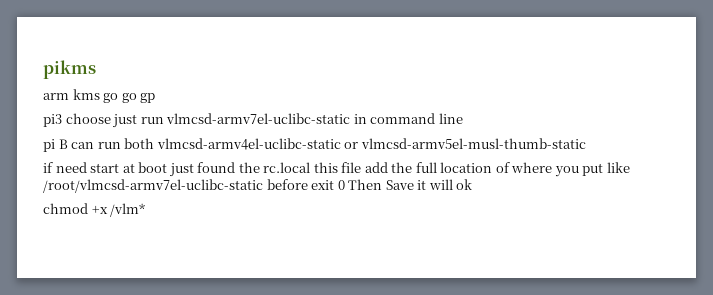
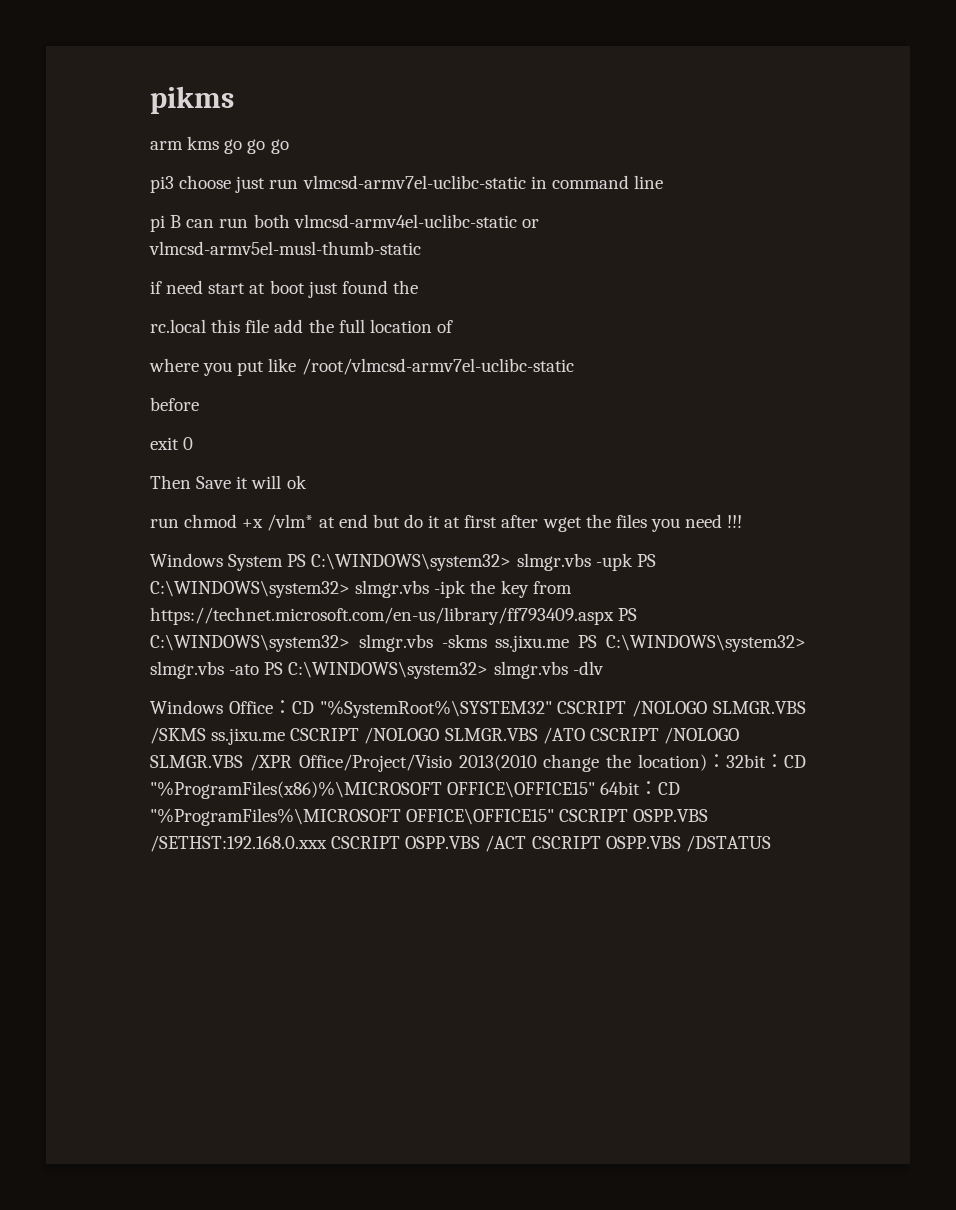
[140,93,156,103] gp -> [270,139,289,154] go
(260, 167) none -> (418, 287) //
(510, 167) none -> (453, 326) //
(263, 186) none -> (574, 366) //
(308, 184) none -> (199, 404) //
(345, 185) none -> (194, 443) //
(473, 184) none -> [150,518,179,528] run
(146, 210) none -> [318,514,743,532] [150,553,656,571] [150,580,572,598] [150,607,638,625] [150,634,806,652] [150,661,604,679] [150,700,806,718] [150,727,739,745] [150,754,806,772] [150,781,681,799] [150,808,709,826] [150,835,771,852] at end but do it at first after wget the files you need !!! // Windows System PS C:\WINDOWS\system32> slmgr.vbs -upk PS C:\WINDOWS\system32> slmgr.vbs -ipk the key from https://technet.microsoft.com/en-us/library/ff793409.aspx PS C:\WINDOWS\system32> slmgr.vbs -skms ss.jixu.me PS C:\WINDOWS\system32> slmgr.vbs -ato PS C:\WINDOWS\system32> slmgr.vbs -dlv // Windows Office：CD "%SystemRoot%\SYSTEM32" CSCRIPT /NOLOGO SLMGR.VBS /SKMS ss.jixu.me CSCRIPT /NOLOGO SLMGR.VBS /ATO CSCRIPT /NOLOGO SLMGR.VBS /XPR Office/Project/Visio 2013(2010 change the location)：32bit：CD "%ProgramFiles(x86)%\MICROSOFT OFFICE\OFFICE15" 64bit：CD "%ProgramFiles%\MICROSOFT OFFICE\OFFICE15" CSCRIPT OSPP.VBS /SETHST:192.168.0.xxx CSCRIPT OSPP.VBS /ACT CSCRIPT OSPP.VBS /DSTATUS

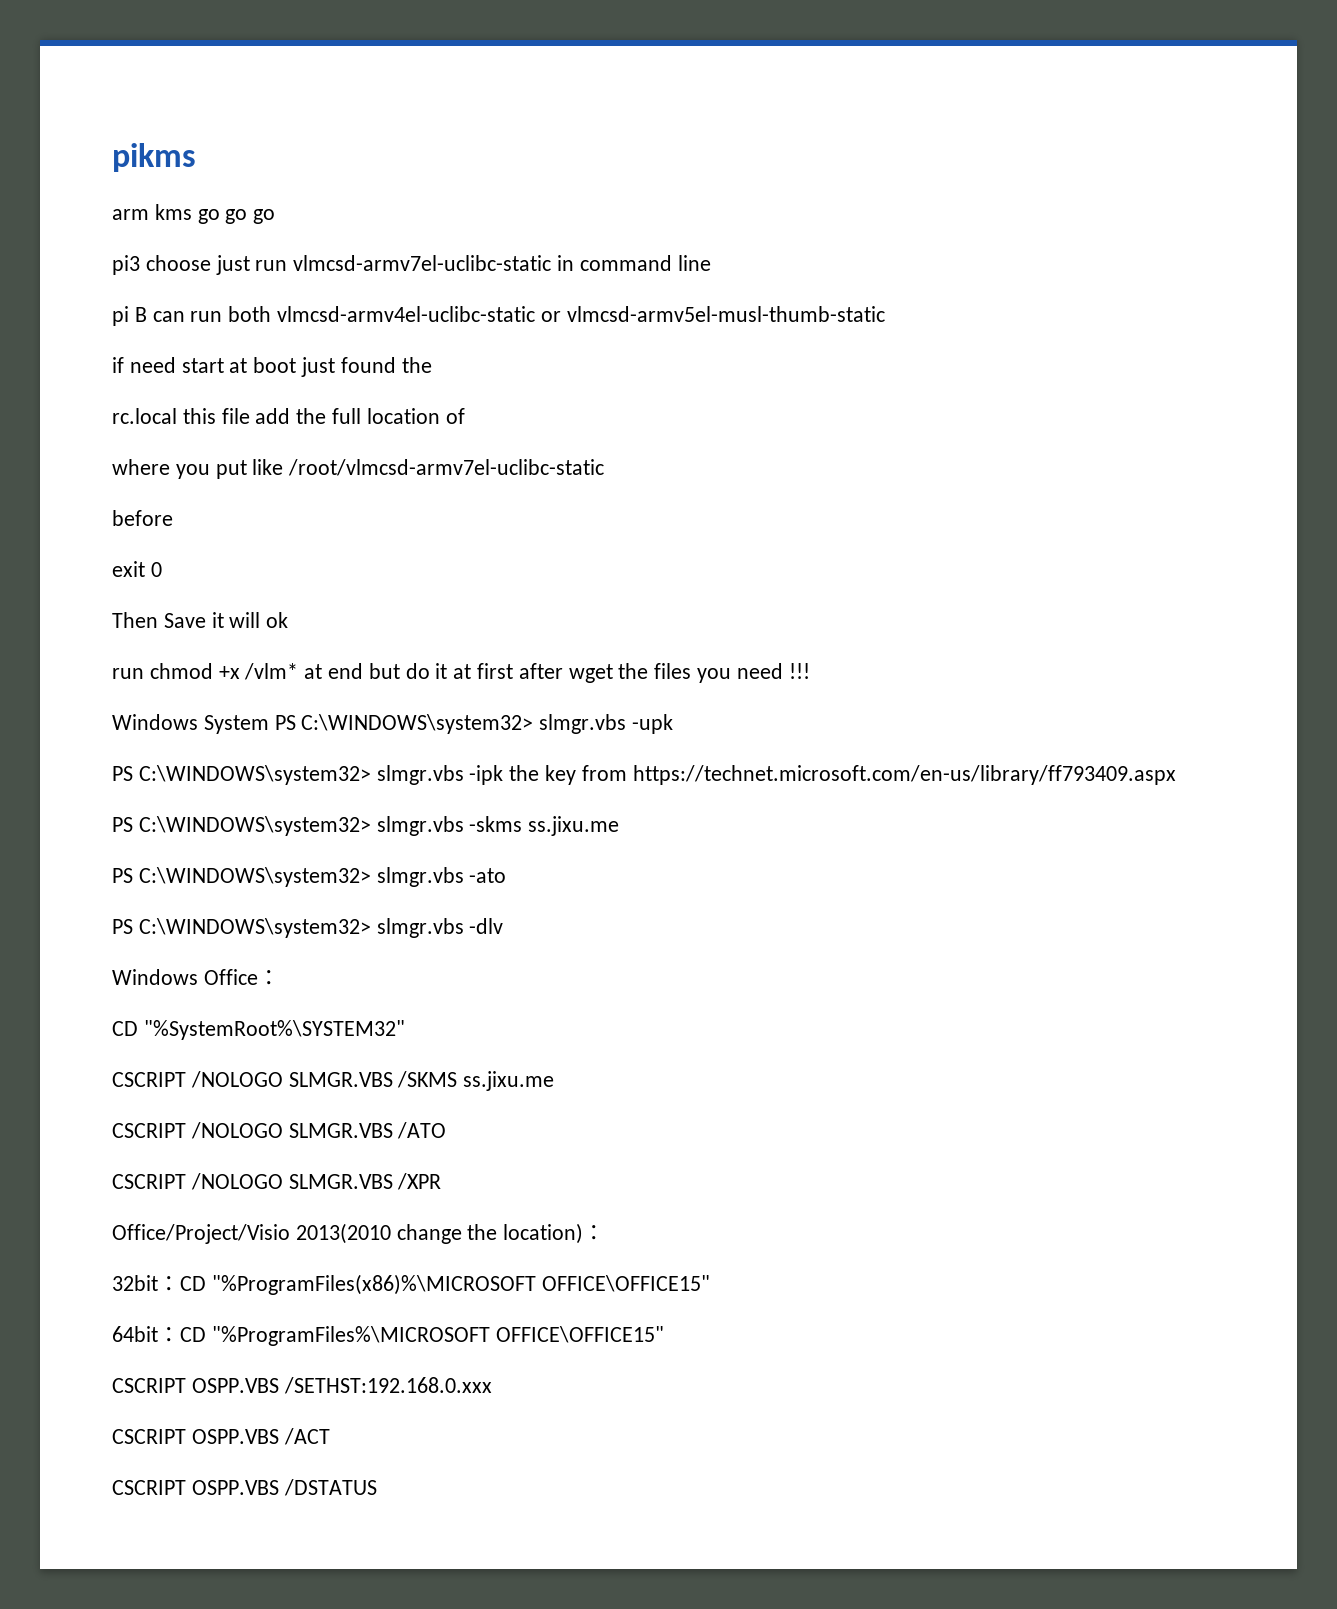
(633, 562) none -> (674, 724) //
(614, 616) none -> (1176, 775) //
(570, 643) none -> (620, 826) //
(260, 669) none -> (507, 875) //
(292, 707) none -> (280, 977) //
(552, 709) none -> (405, 1030) //
(286, 736) none -> (555, 1081) //
(585, 735) none -> (447, 1130) //
(292, 762) none -> (442, 1181) //
(726, 761) none -> (606, 1232) //
(596, 789) none -> (710, 1283) //
(555, 816) none -> (664, 1334) //
(327, 843) none -> (492, 1385) //
(527, 843) none -> (330, 1436) //

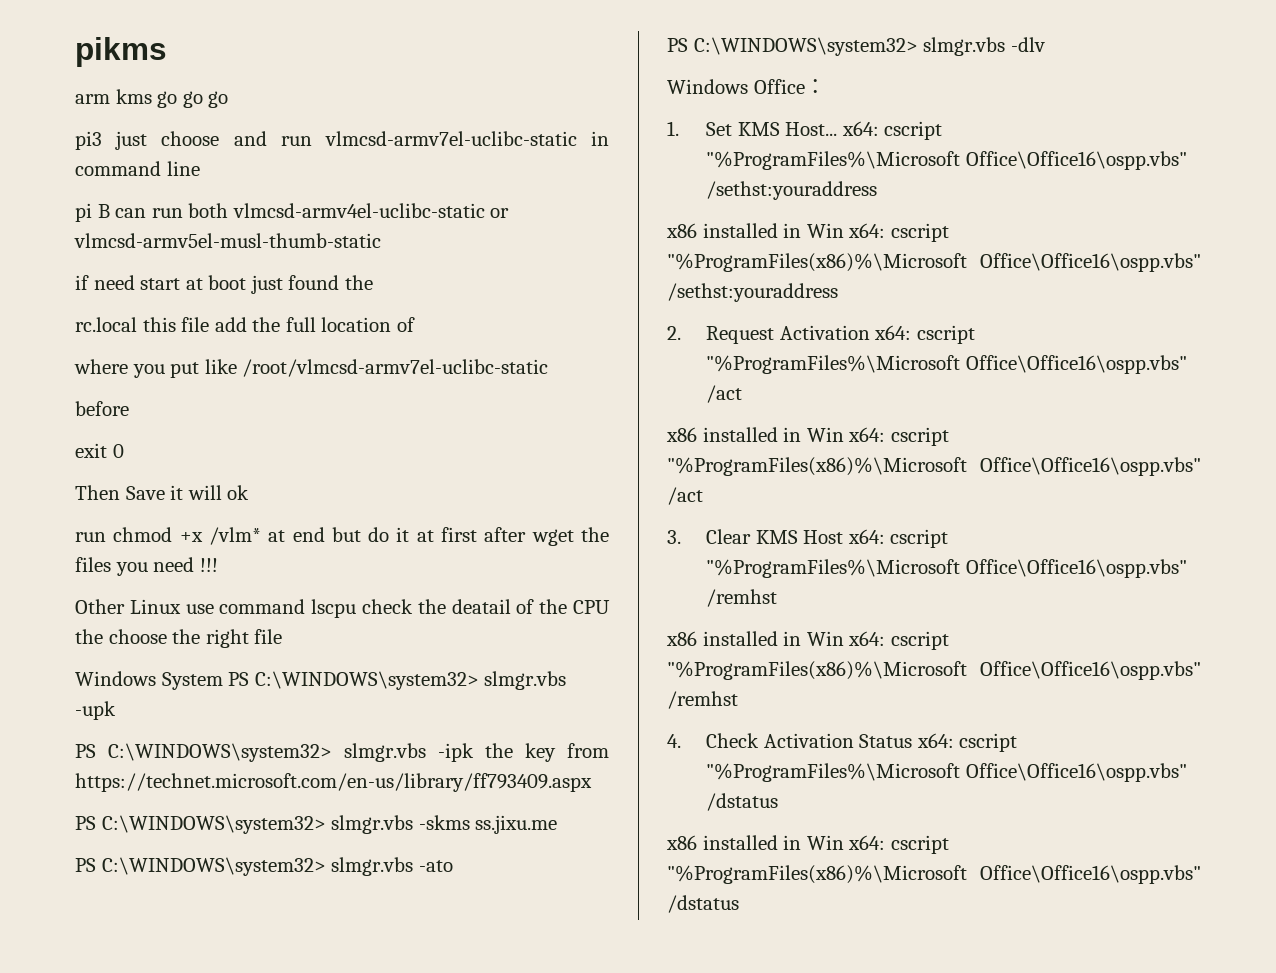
[145,255,250,275] choose just -> [115,131,267,150] just choose and
(810, 671) none -> [75,599,611,618] [75,629,283,648] // Other Linux use command lscpu check the deatail of the CPU the choose the right file
[112,1020,405,1040] [112,1071,555,1091] [112,1122,447,1139] [112,1173,442,1190] [112,1223,606,1244] [112,1274,710,1295] [112,1326,664,1346] [112,1377,492,1394] [112,1428,330,1445] [112,1479,377,1496] CD "%SystemRoot%\SYSTEM32" // CSCRIPT /NOLOGO SLMGR.VBS /SKMS ss.jixu.me // CSCRIPT /NOLOGO SLMGR.VBS /ATO // CSCRIPT /NOLOGO SLMGR.VBS /XPR // Office/Project/Visio 2013(2010 change the location)： // 32bit：CD "%ProgramFiles(x86)%\MICROSOFT OFFICE\OFFICE15" // 64bit：CD "%ProgramFiles%\MICROSOFT OFFICE\OFFICE15" // CSCRIPT OSPP.VBS /SETHST:192.168.0.xxx // CSCRIPT OSPP.VBS /ACT // CSCRIPT OSPP.VBS /DSTATUS -> [667,121,943,140] [706,151,1187,170] [706,181,878,200] [666,223,949,242] [667,253,1201,272] [667,283,838,302] [667,325,975,344] [706,355,1187,374] [706,385,743,403] [666,427,949,446] [667,457,1201,476] [667,487,703,505] [667,529,949,548] [706,559,1187,578] [706,589,778,607] [666,631,949,650] [667,661,1201,680] [667,691,738,709] [667,733,1018,752] [706,763,1187,782] [706,793,779,811] [666,835,949,854] [667,865,1201,884] [667,895,739,913] 1. Set KMS Host... x64: cscript "%ProgramFiles%\Microsoft Office\Office16\ospp.vbs" /sethst:youraddress // x86 installed in Win x64: cscript "%ProgramFiles(x86)%\Microsoft Office\Office16\ospp.vbs" /sethst:youraddress // 2. Request Activation x64: cscript "%ProgramFiles%\Microsoft Office\Office16\ospp.vbs" /act // x86 installed in Win x64: cscript "%ProgramFiles(x86)%\Microsoft Office\Office16\ospp.vbs" /act // 3. Clear KMS Host x64: cscript "%ProgramFiles%\Microsoft Office\Office16\ospp.vbs" /remhst // x86 installed in Win x64: cscript "%ProgramFiles(x86)%\Microsoft Office\Office16\ospp.vbs" /remhst // 4. Check Activation Status x64: cscript "%ProgramFiles%\Microsoft Office\Office16\ospp.vbs" /dstatus // x86 installed in Win x64: cscript "%ProgramFiles(x86)%\Microsoft Office\Office16\ospp.vbs" /dstatus

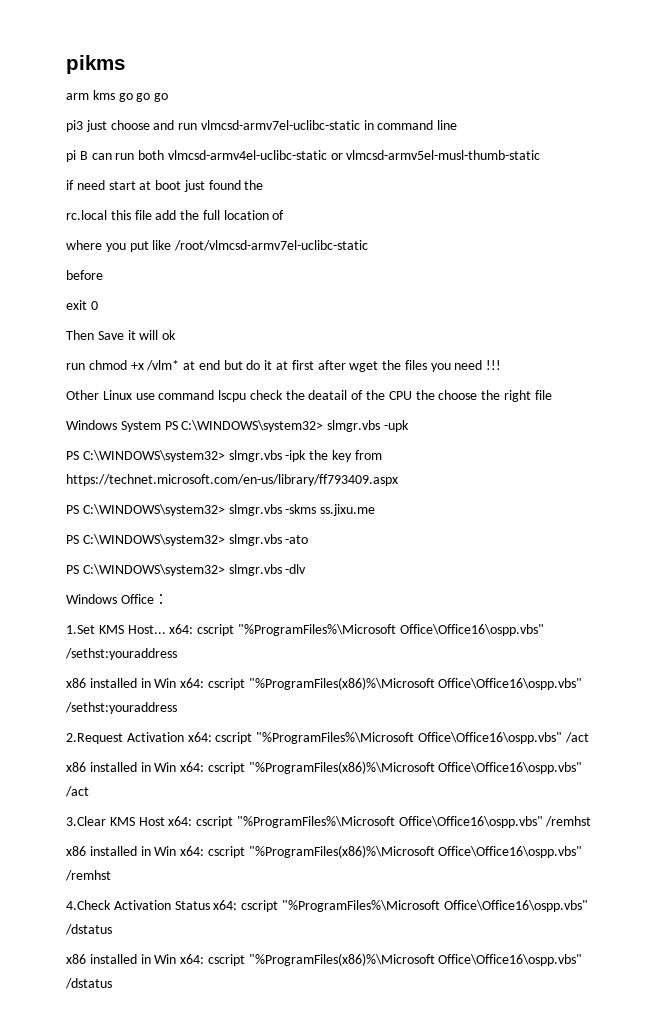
[667,121,733,136] 1. Set -> [66,625,95,634] 1.Set
[667,326,775,344] 2. Request -> [66,733,123,744] 2.Request
[667,529,752,544] 3. Clear -> [66,816,106,826] 3.Clear
[667,733,760,748] 4. Check -> [66,900,111,910] 4.Check

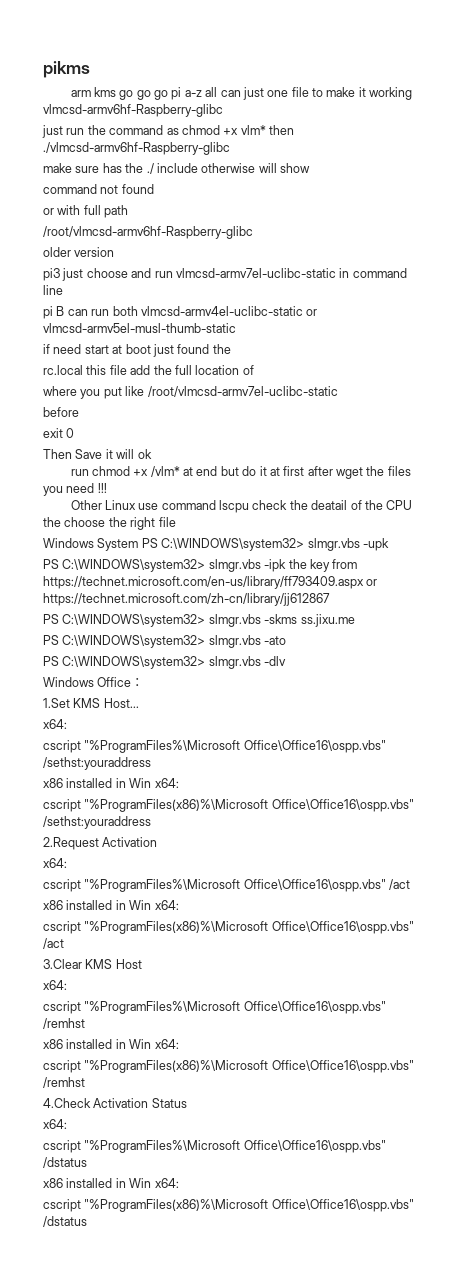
(169, 97) none -> [171,87,413,100] [43,104,223,117] [42,125,294,138] [43,142,230,155] [43,163,310,174] [43,184,154,194] [43,205,129,218] [43,226,253,239] [43,247,115,257] pi a-z all can just one file to make it working vlmcsd-armv6hf-Raspberry-glibc // just run the command as chmod +x vlm* then ./vlmcsd-armv6hf-Raspberry-glibc // make sure has the ./ include otherwise will show // command not found // or with full path // /root/vlmcsd-armv6hf-Raspberry-glibc // older version
(398, 480) none -> [366,579,378,586] [43,593,330,606] or https://technet.microsoft.com/zh-cn/library/jj612867
[169,624,194,634] x64: -> [43,719,67,729] // x64: //
(205, 683) none -> (179, 783) //
[187,732,212,742] x64: -> [43,858,67,868] // x64: //
(205, 767) none -> (179, 905) //
[168,816,193,826] x64: -> [43,980,67,990] // x64: //
(205, 851) none -> (179, 1044) //
[213,900,238,910] x64: -> [43,1119,67,1129] // x64: //
(205, 959) none -> (179, 1183) //

